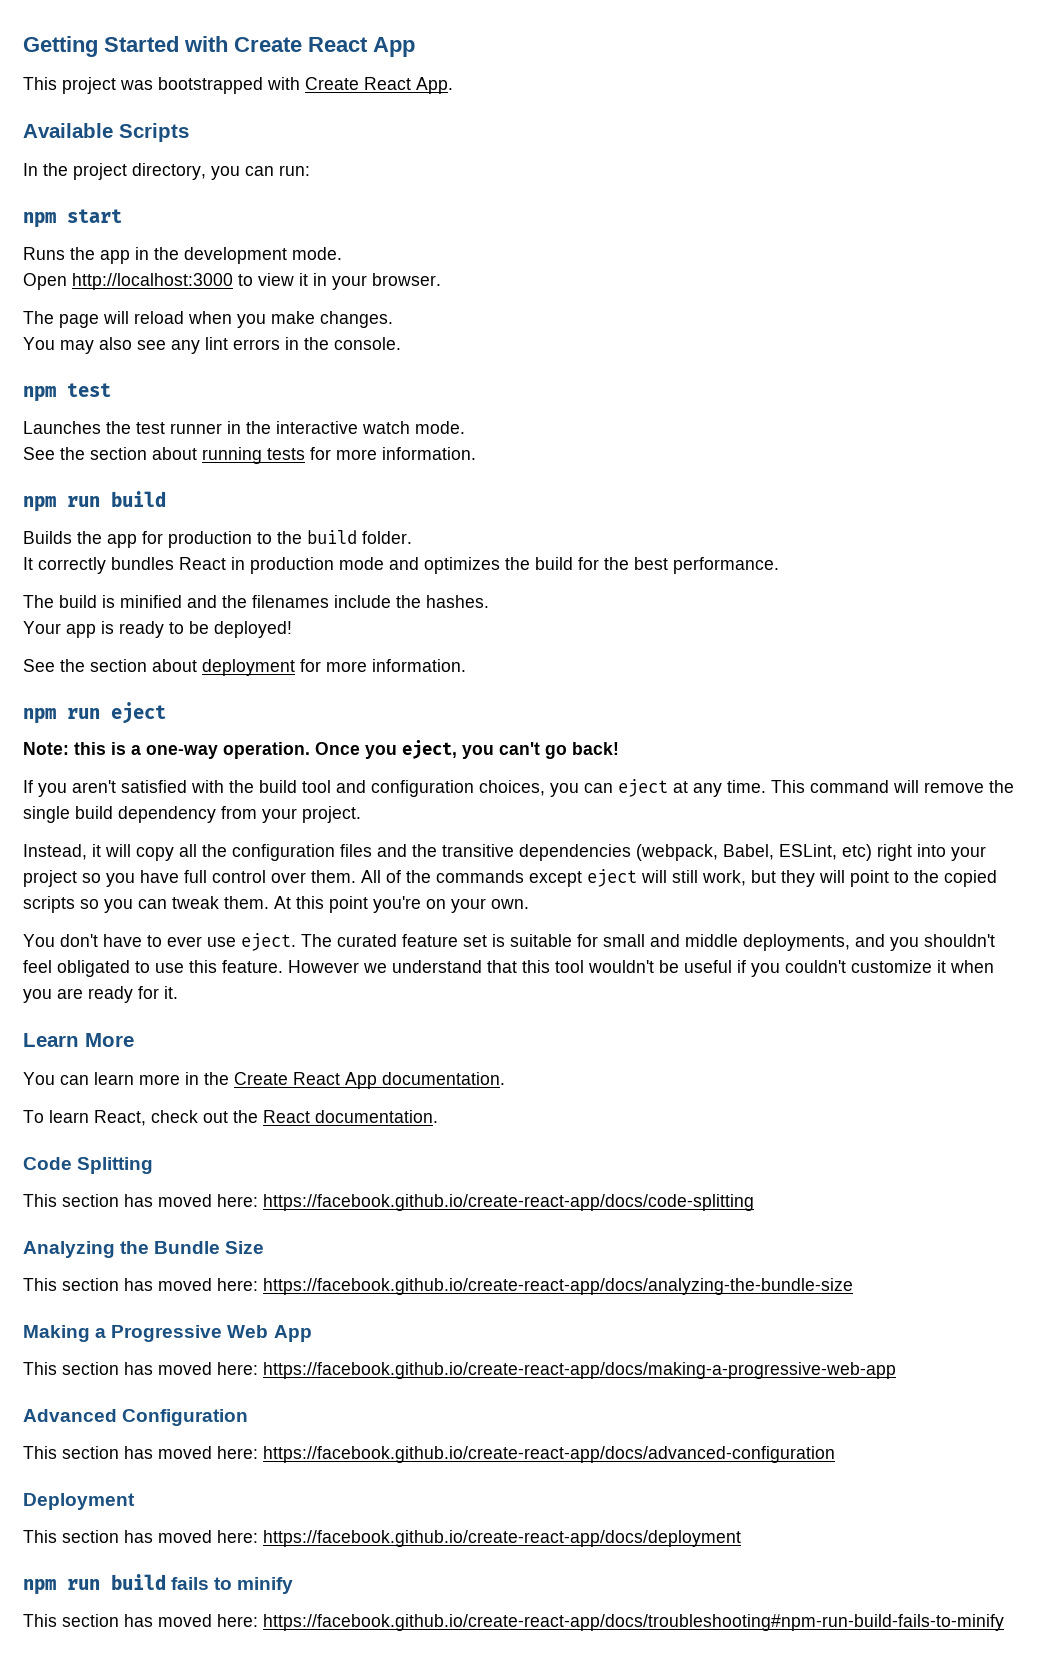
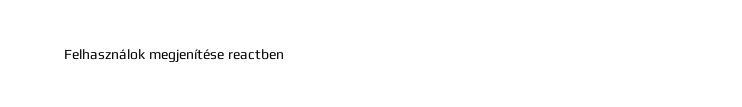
[23,36,415,57] [23,77,453,94] [23,123,189,142] [23,163,310,180] [23,209,122,228] [23,247,342,264] [23,273,441,290] [23,311,393,328] [23,337,401,354] [23,383,111,402] [23,421,465,434] [23,447,476,464] [23,491,166,512] [23,530,412,548] [23,557,779,574] [23,595,489,608] [23,621,292,638] [23,659,466,676] [23,702,166,724] [23,740,619,759] [23,779,1014,797] [23,806,361,823] [23,844,986,861] [23,869,997,887] [23,896,529,913] [23,933,995,951] [23,960,994,977] [23,986,178,1003] [23,1033,134,1047] [23,1072,505,1089] [23,1110,438,1126] [23,1157,154,1174] [23,1194,754,1211] [23,1241,265,1258] [23,1278,853,1295] [23,1325,312,1342] [23,1362,896,1379] [23,1409,249,1426] [23,1446,835,1463] [23,1493,135,1510] [23,1530,741,1547] [23,1574,294,1595] [23,1614,1004,1631] Getting Started with Create React App // This project was bootstrapped with Create React App. // Available Scripts // In the project directory, you can run: // npm start // Runs the app in the development mode. // Open http://localhost:3000 to view it in your browser. // The page will reload when you make changes. // You may also see any lint errors in the console. // npm test // Launches the test runner in the interactive watch mode. // See the section about running tests for more information. // npm run build // Builds the app for production to the build folder. // It correctly bundles React in production mode and optimizes the build for the best performance. // The build is minified and the filenames include the hashes. // Your app is ready to be deployed! // See the section about deployment for more information. // npm run eject // Note: this is a one-way operation. Once you eject, you can't go back! // If you aren't satisfied with the build tool and configuration choices, you can eject at any time. This command will remove the single build dependency from your project. // Instead, it will copy all the configuration files and the transitive dependencies (webpack, Babel, ESLint, etc) right into your project so you have full control over them. All of the commands except eject will still work, but they will point to the copied scripts so you can tweak them. At this point you're on your own. // You don't have to ever use eject. The curated feature set is suitable for small and middle deployments, and you shouldn't feel obligated to use this feature. However we understand that this tool wouldn't be useful if you couldn't customize it when you are ready for it. // Learn More // You can learn more in the Create React App documentation. // To learn React, check out the React documentation. // Code Splitting // This section has moved here: https://facebook.github.io/create-react-app/docs/code-splitting // Analyzing the Bundle Size // This section has moved here: https://facebook.github.io/create-react-app/docs/analyzing-the-bundle-size // Making a Progressive Web App // This section has moved here: https://facebook.github.io/create-react-app/docs/making-a-progressive-web-app // Advanced Configuration // This section has moved here: https://facebook.github.io/create-react-app/docs/advanced-configuration // Deployment // This section has moved here: https://facebook.github.io/create-react-app/docs/deployment // npm run build fails to minify // This section has moved here: https://facebook.github.io/create-react-app/docs/troubleshooting#npm-run-build-fails-to-minify -> [64,49,284,63] Felhasználok megjenítése reactben

